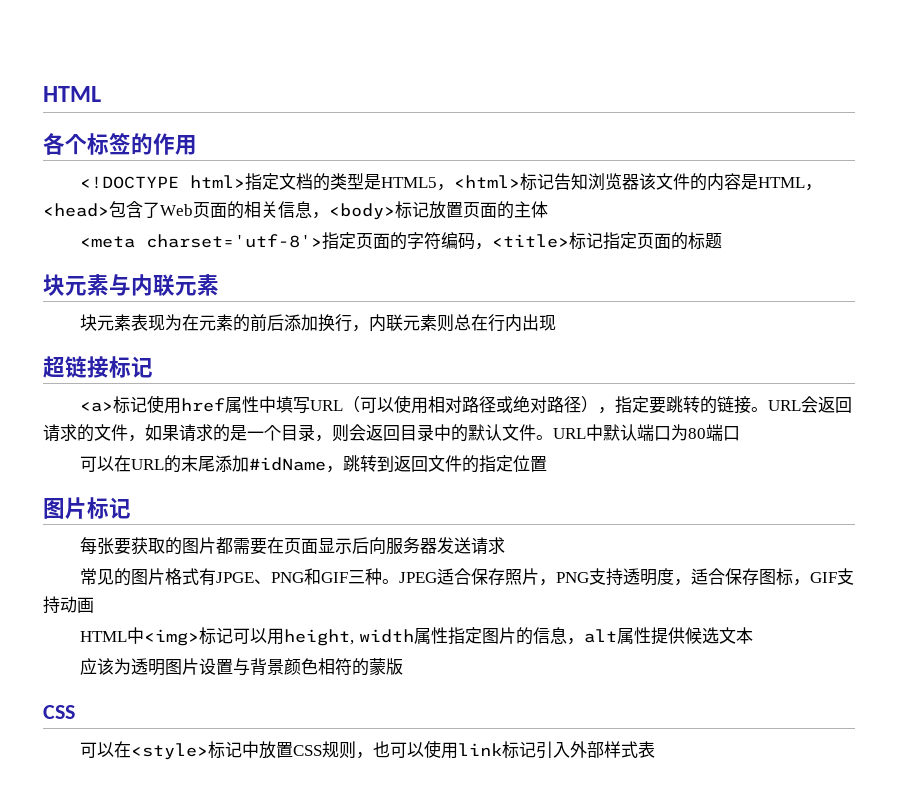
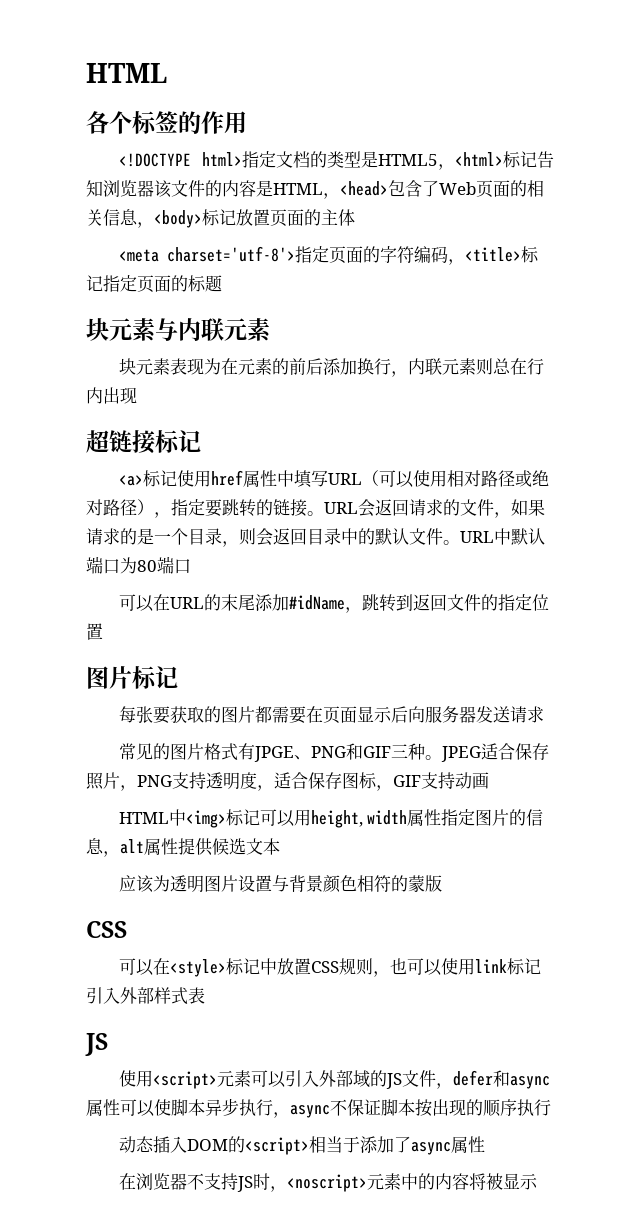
(656, 749) none -> [85,1033,108,1056] [118,1070,550,1089] [86,1098,551,1118] [118,1136,485,1155] [118,1173,538,1192] // JS // 使用<script>元素可以引入外部域的JS文件，defer和async属性可以使脚本异步执行，async不保证脚本按出现的顺序执行 // 动态插入DOM的<script>相当于添加了async属性 // 在浏览器不支持JS时，<noscript>元素中的内容将被显示

